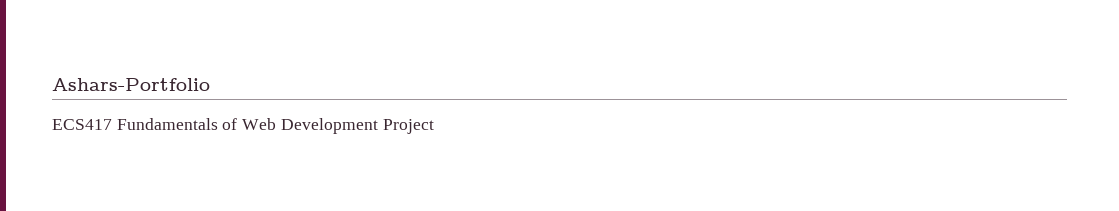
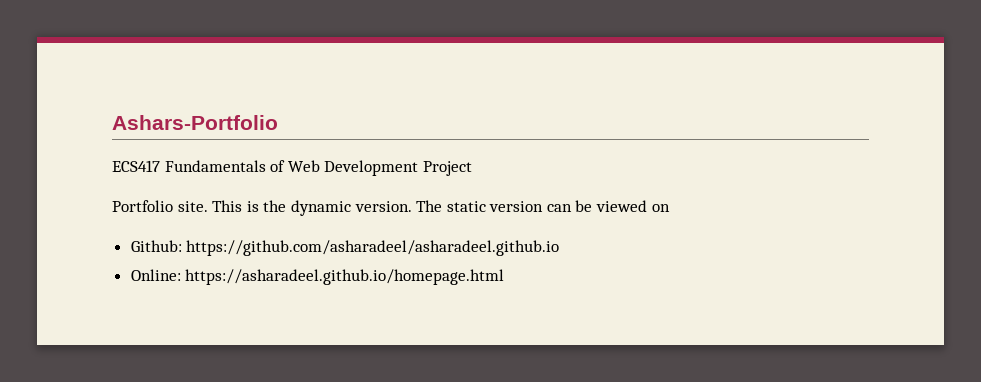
(434, 126) none -> [112,200,670,216] [130,240,560,256] [130,269,505,285] // Portfolio site. This is the dynamic version. The static version can be viewed on // Github: https://github.com/asharadeel/asharadeel.github.io // Online: https://asharadeel.github.io/homepage.html

